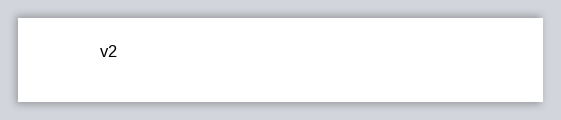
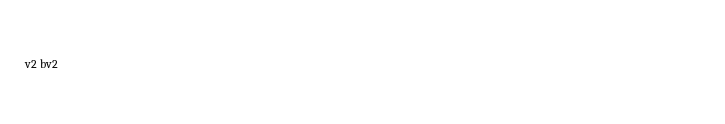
(117, 51) none -> [40,59,59,68] bv2

